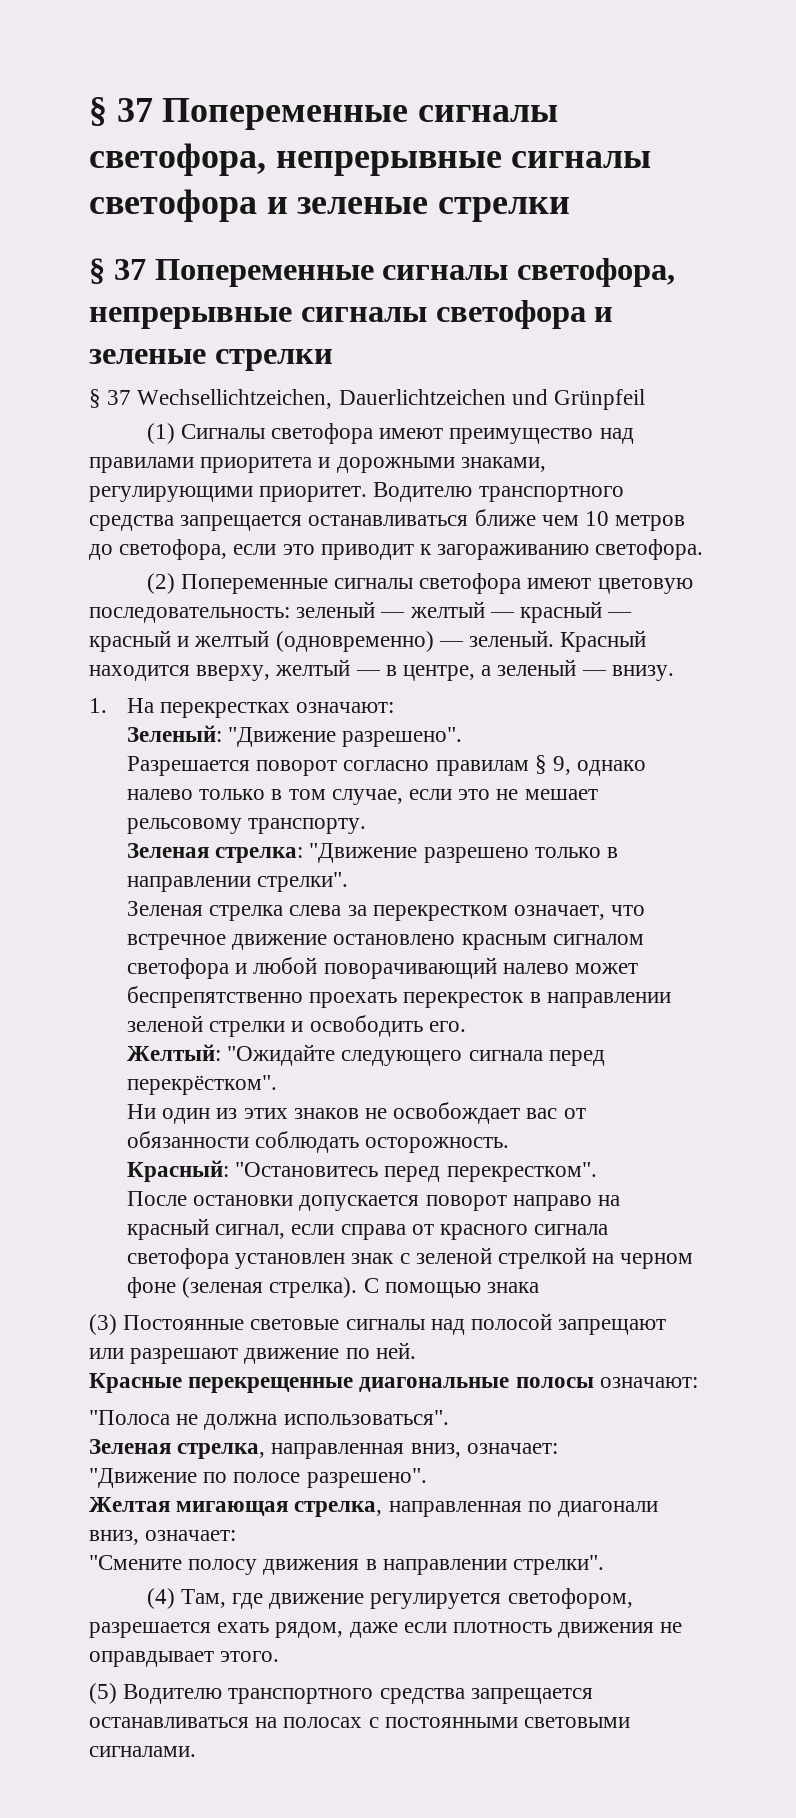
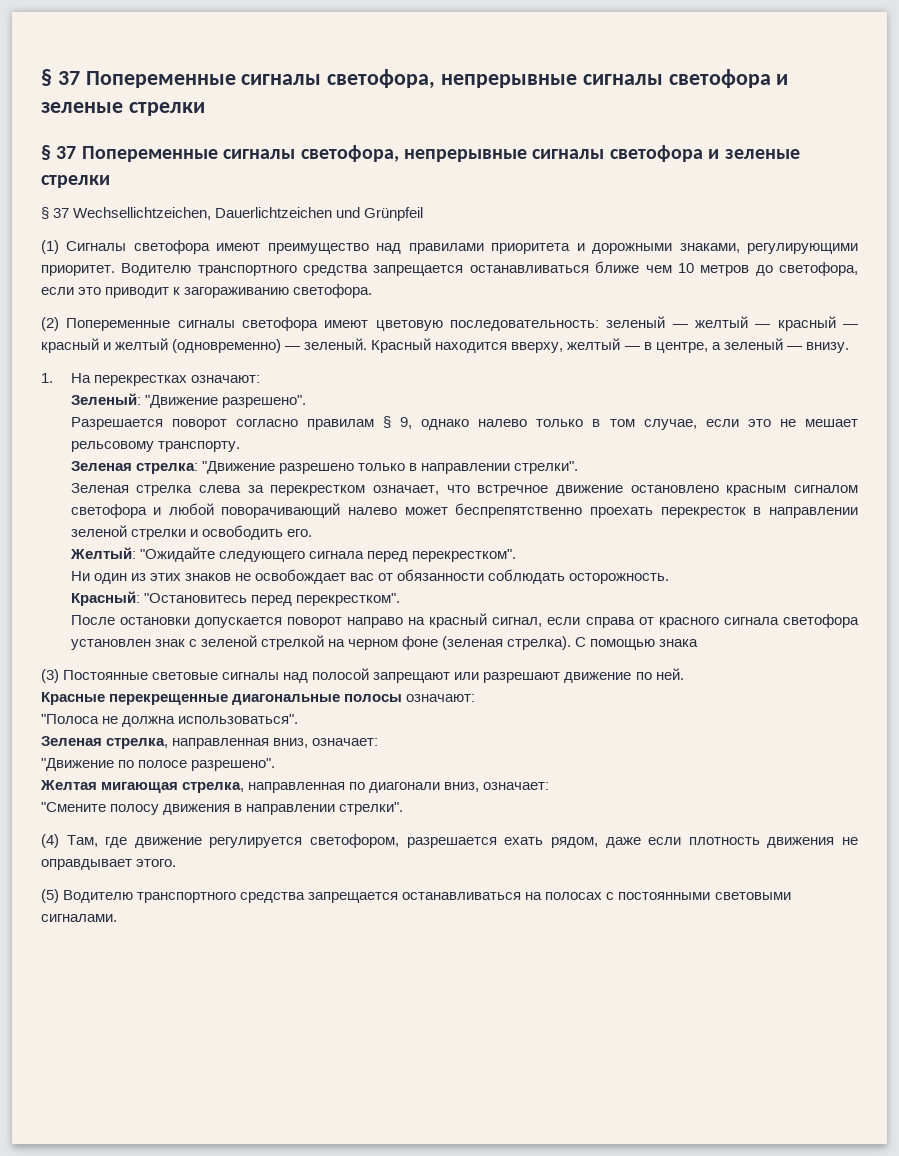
[127,1075,278,1095] перекрёстком". -> [411,549,516,562] перекрестком".

